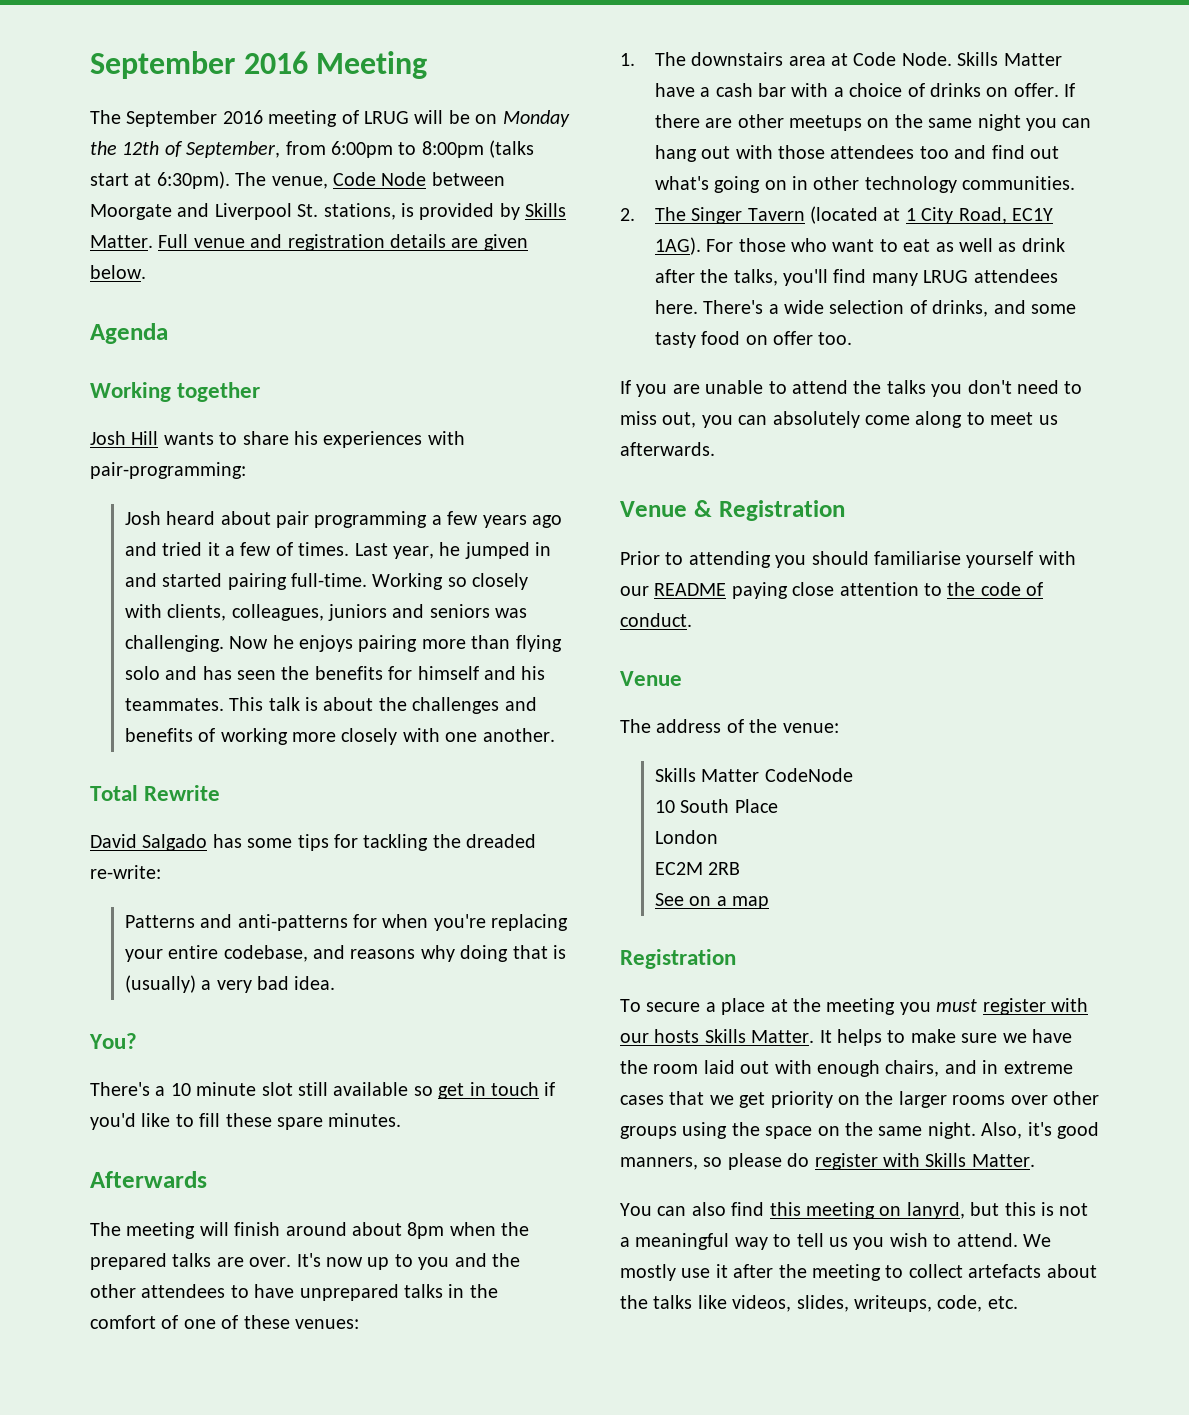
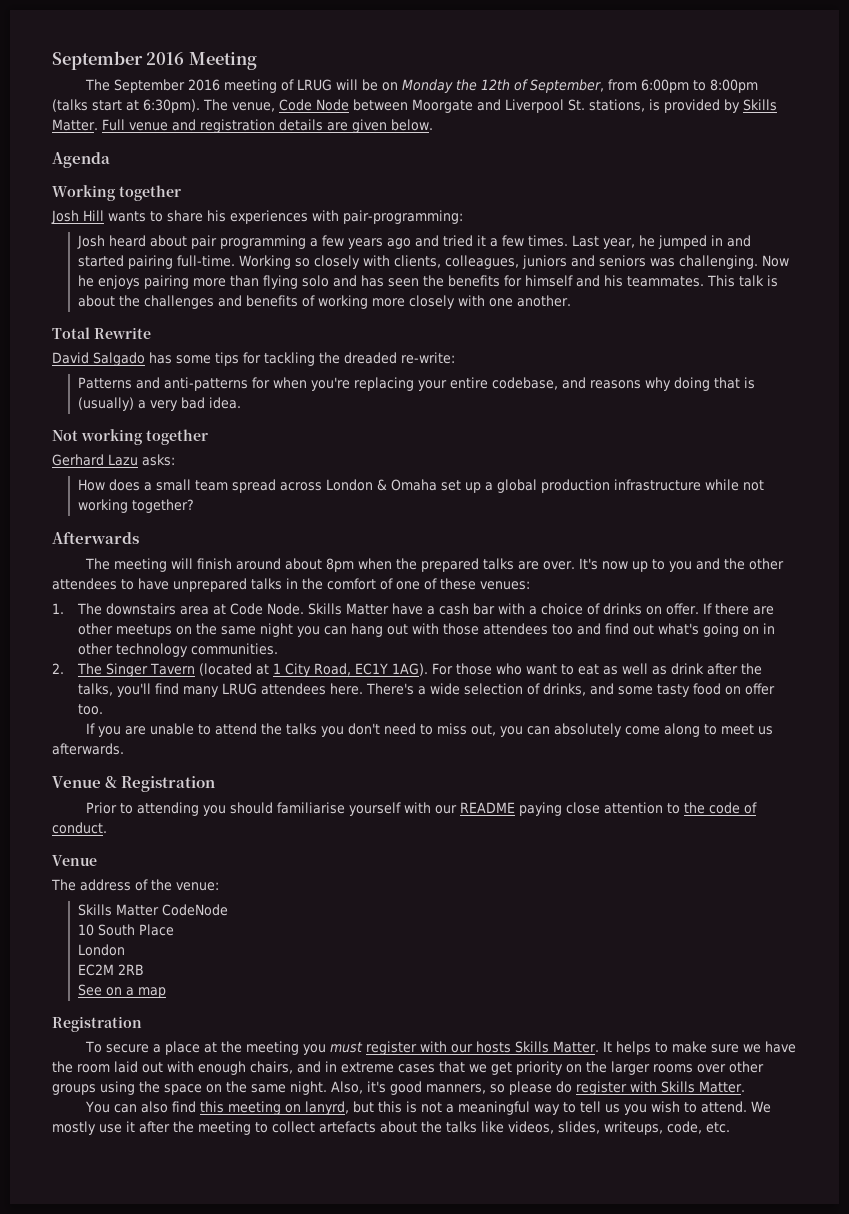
[275,542,293,556] of -> (524, 241) none
[89,1033,137,1049] [90,1082,556,1099] [90,1113,402,1130] You? // There's a 10 minute slot still available so get in touch if you'd like to fill these spare minutes. -> [52,429,208,445] [52,454,175,466] [77,479,764,493] [77,499,194,513] Not working together // Gerhard Lazu asks: // How does a small team spread across London & Omaha set up a global production infrastructure while not working together?

